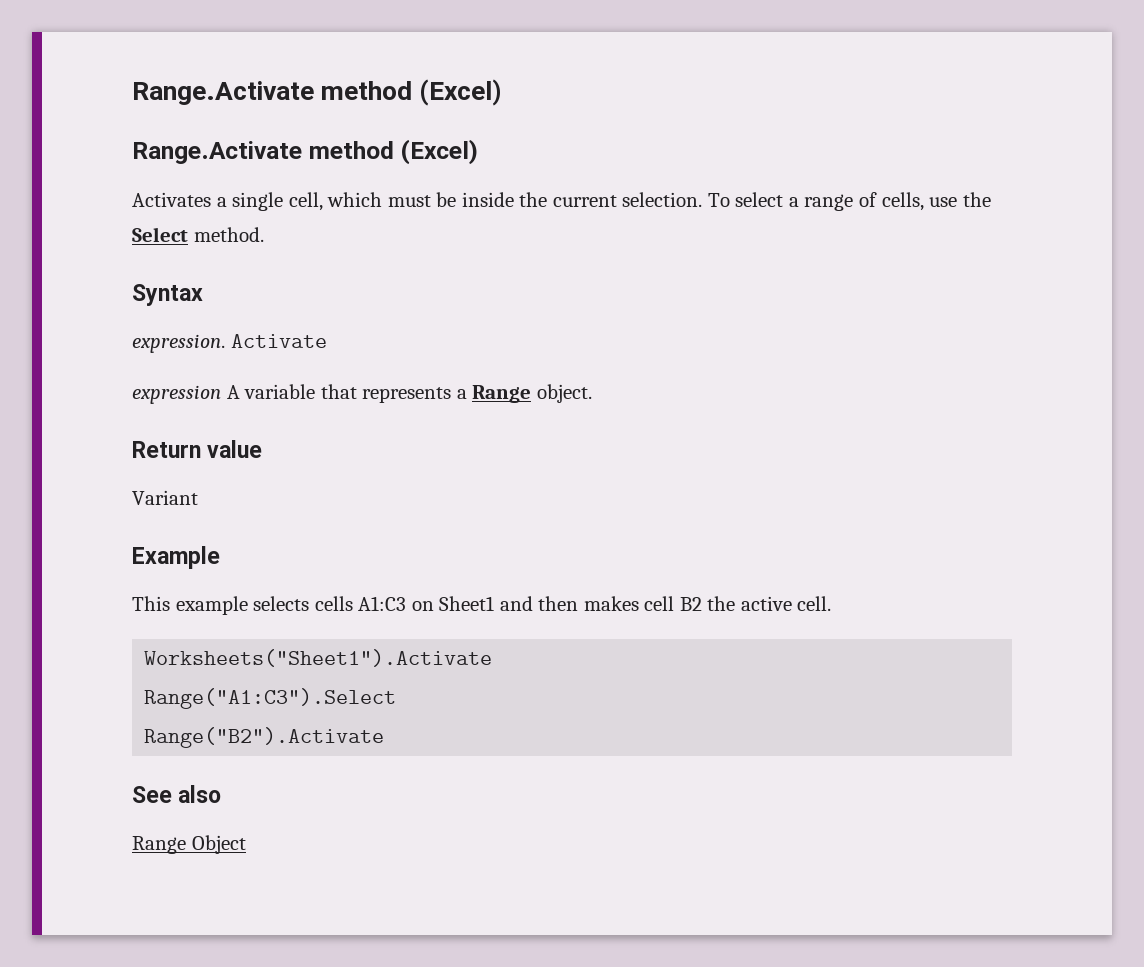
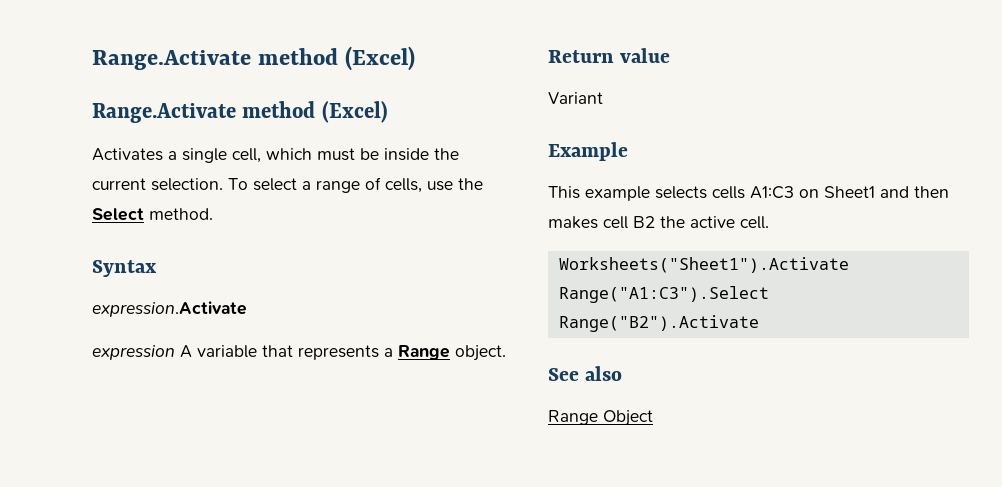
[132,334,327,353] expression. Activate -> [92,301,247,317] expression.Activate

